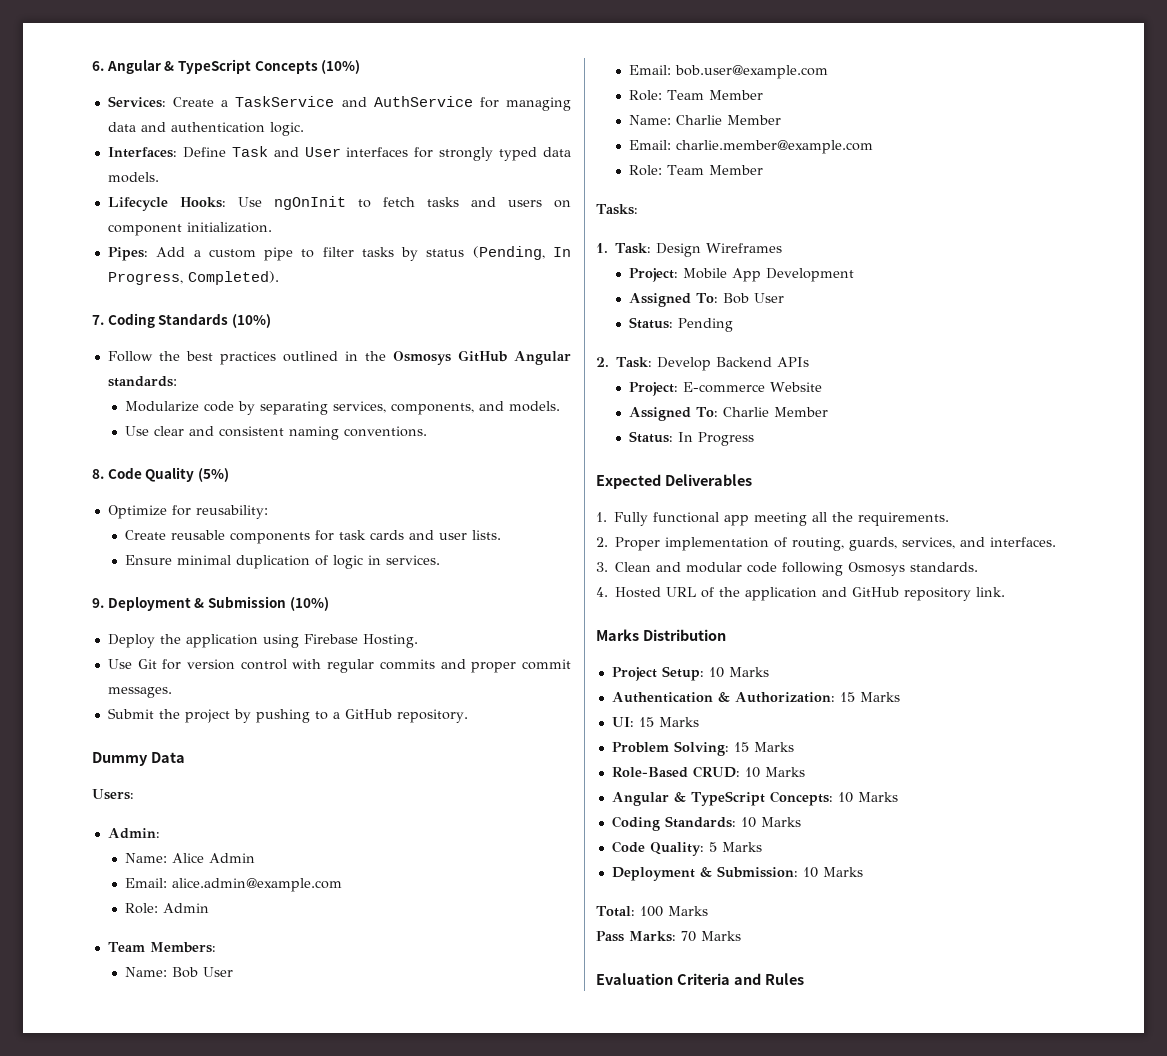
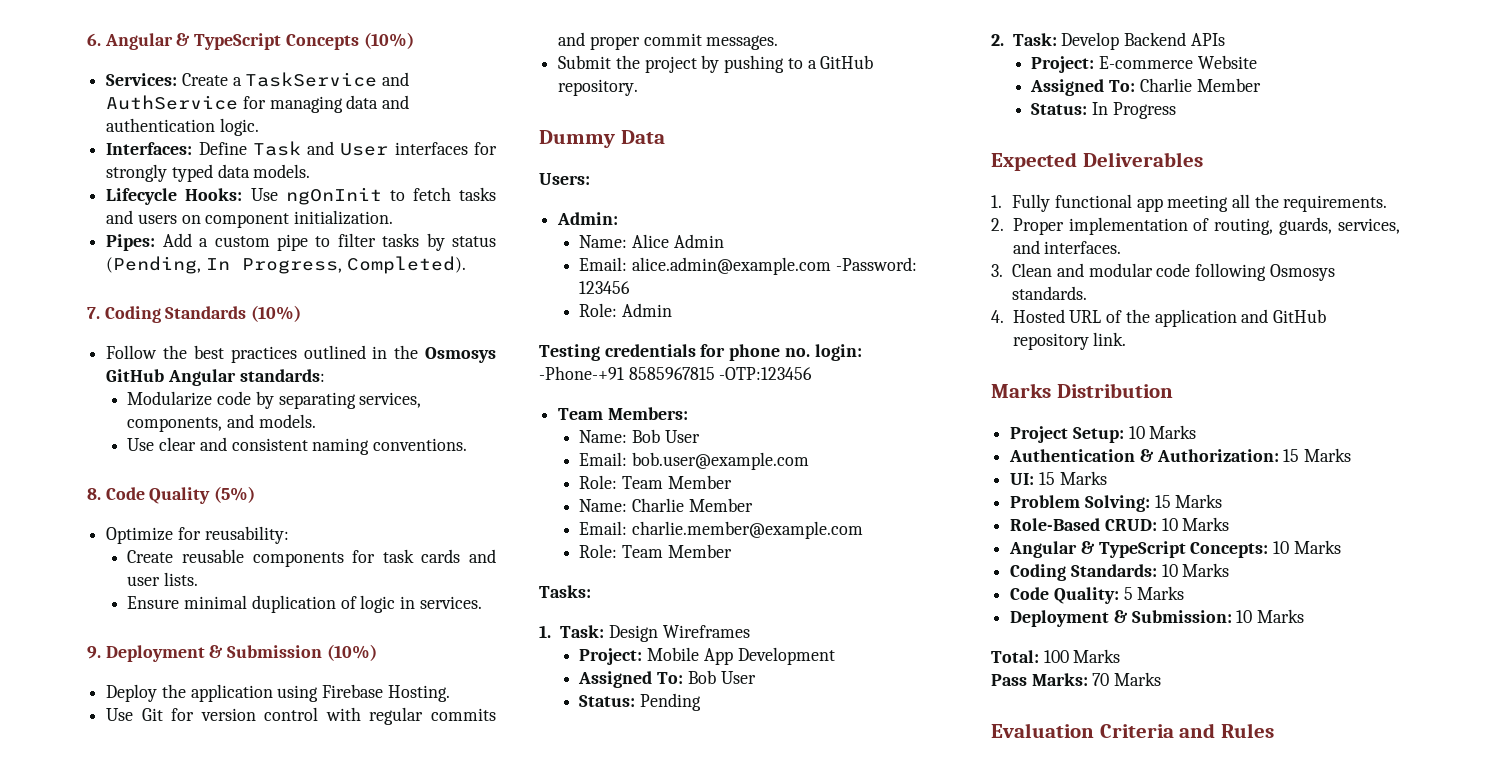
(343, 885) none -> [835,257,917,271] [579,281,631,294] -Password: 123456
(210, 908) none -> [539,344,862,361] [539,366,813,380] // Testing credentials for phone no. login: -Phone-+91 8585967815 -OTP:123456

